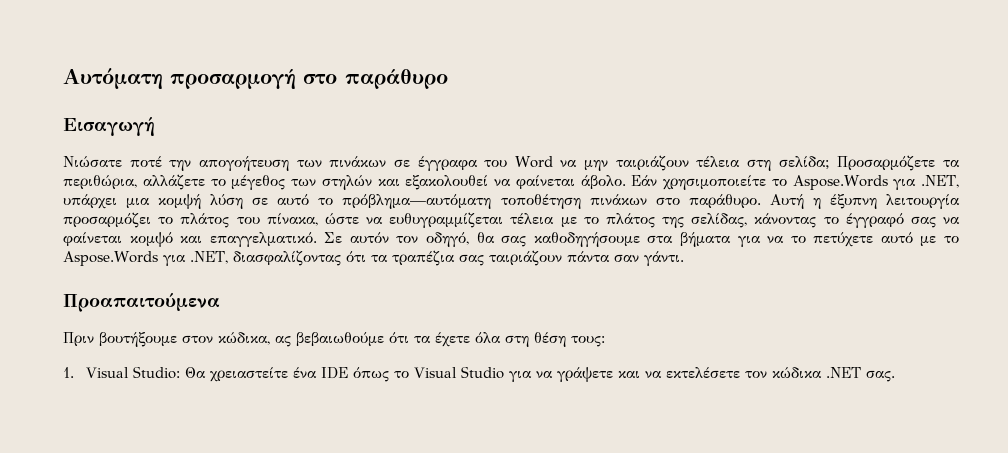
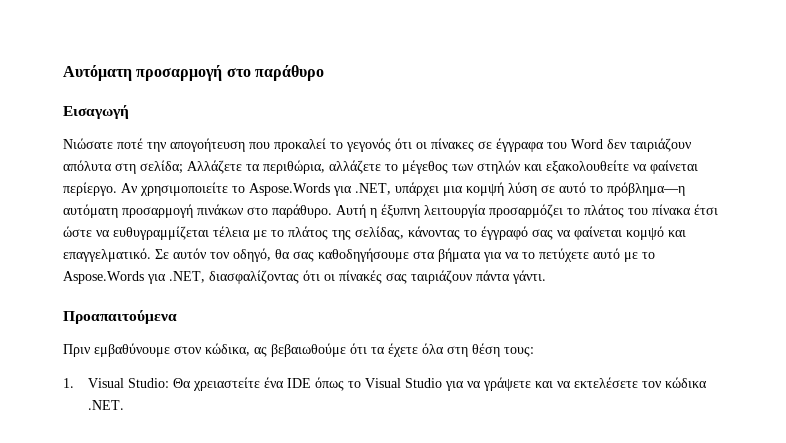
[296,155,741,171] των πινάκων σε έγγραφα του Word να μην ταιριάζουν τέλεια -> [249,138,691,152] [63,160,112,171] που προκαλεί το γεγονός ότι οι πίνακες σε έγγραφα του Word δεν ταιριάζουν απόλυτα
[837,155,936,171] Προσαρμόζετε -> [187,160,242,174] Αλλάζετε
[405,175,658,190] εξακολουθεί να φαίνεται άβολο. Εάν -> [546,160,698,174] [63,182,137,196] εξακολουθείτε να φαίνεται περίεργο. Αν
[342,194,581,209] πρόβλημα—αυτόματη τοποθέτηση -> [607,182,685,196] [63,204,193,218] πρόβλημα—η αυτόματη προσαρμογή
[266,213,318,226] πίνακα, -> [652,204,718,215] πίνακα έτσι
[370,250,455,266] τα τραπέζια -> [324,270,382,284] οι πίνακές
[613,254,639,262] σαν -> (510, 275) none
[99,332,177,347] βουτήξουμε -> [94,343,170,357] εμβαθύνουμε
[826,367,896,382] .NET σας. -> [87,400,124,410] .NET.

